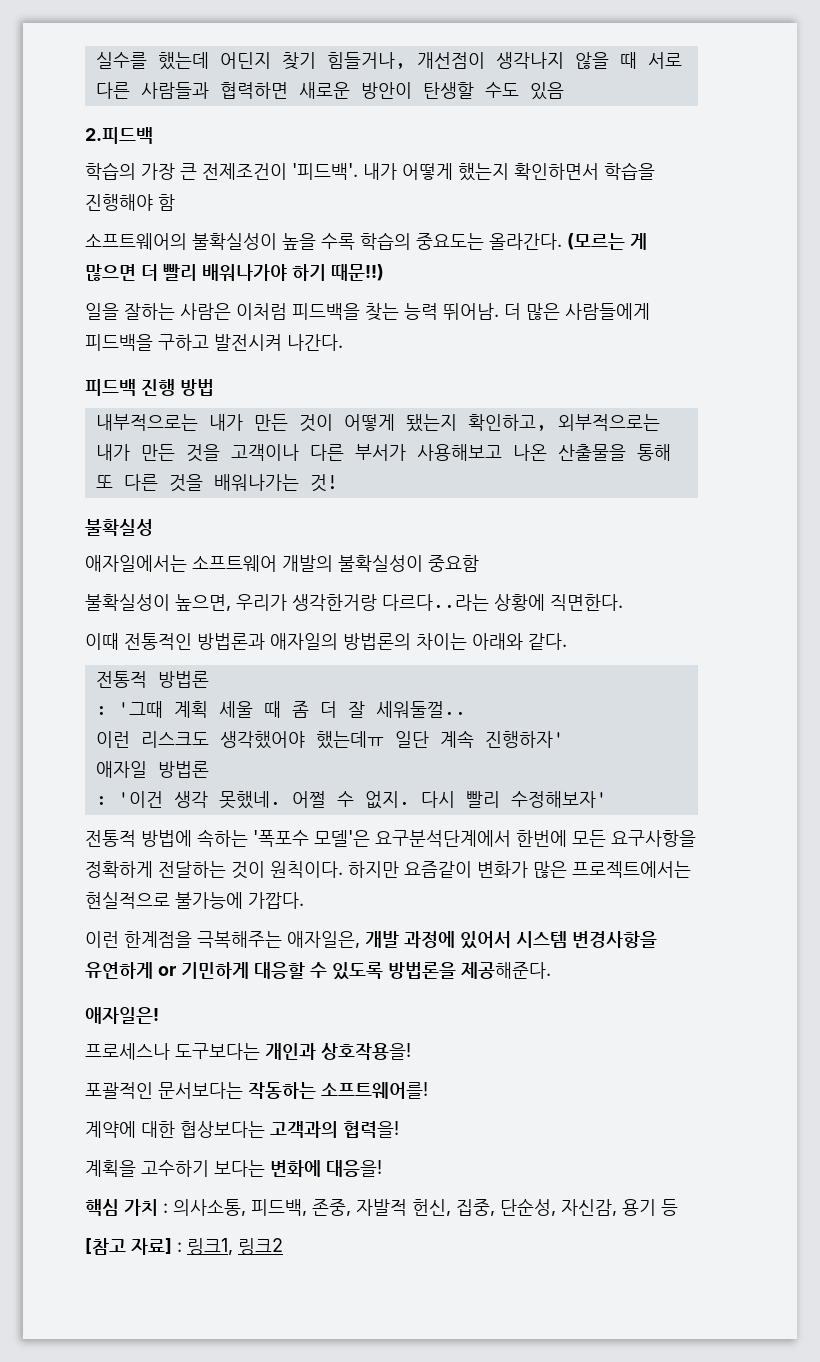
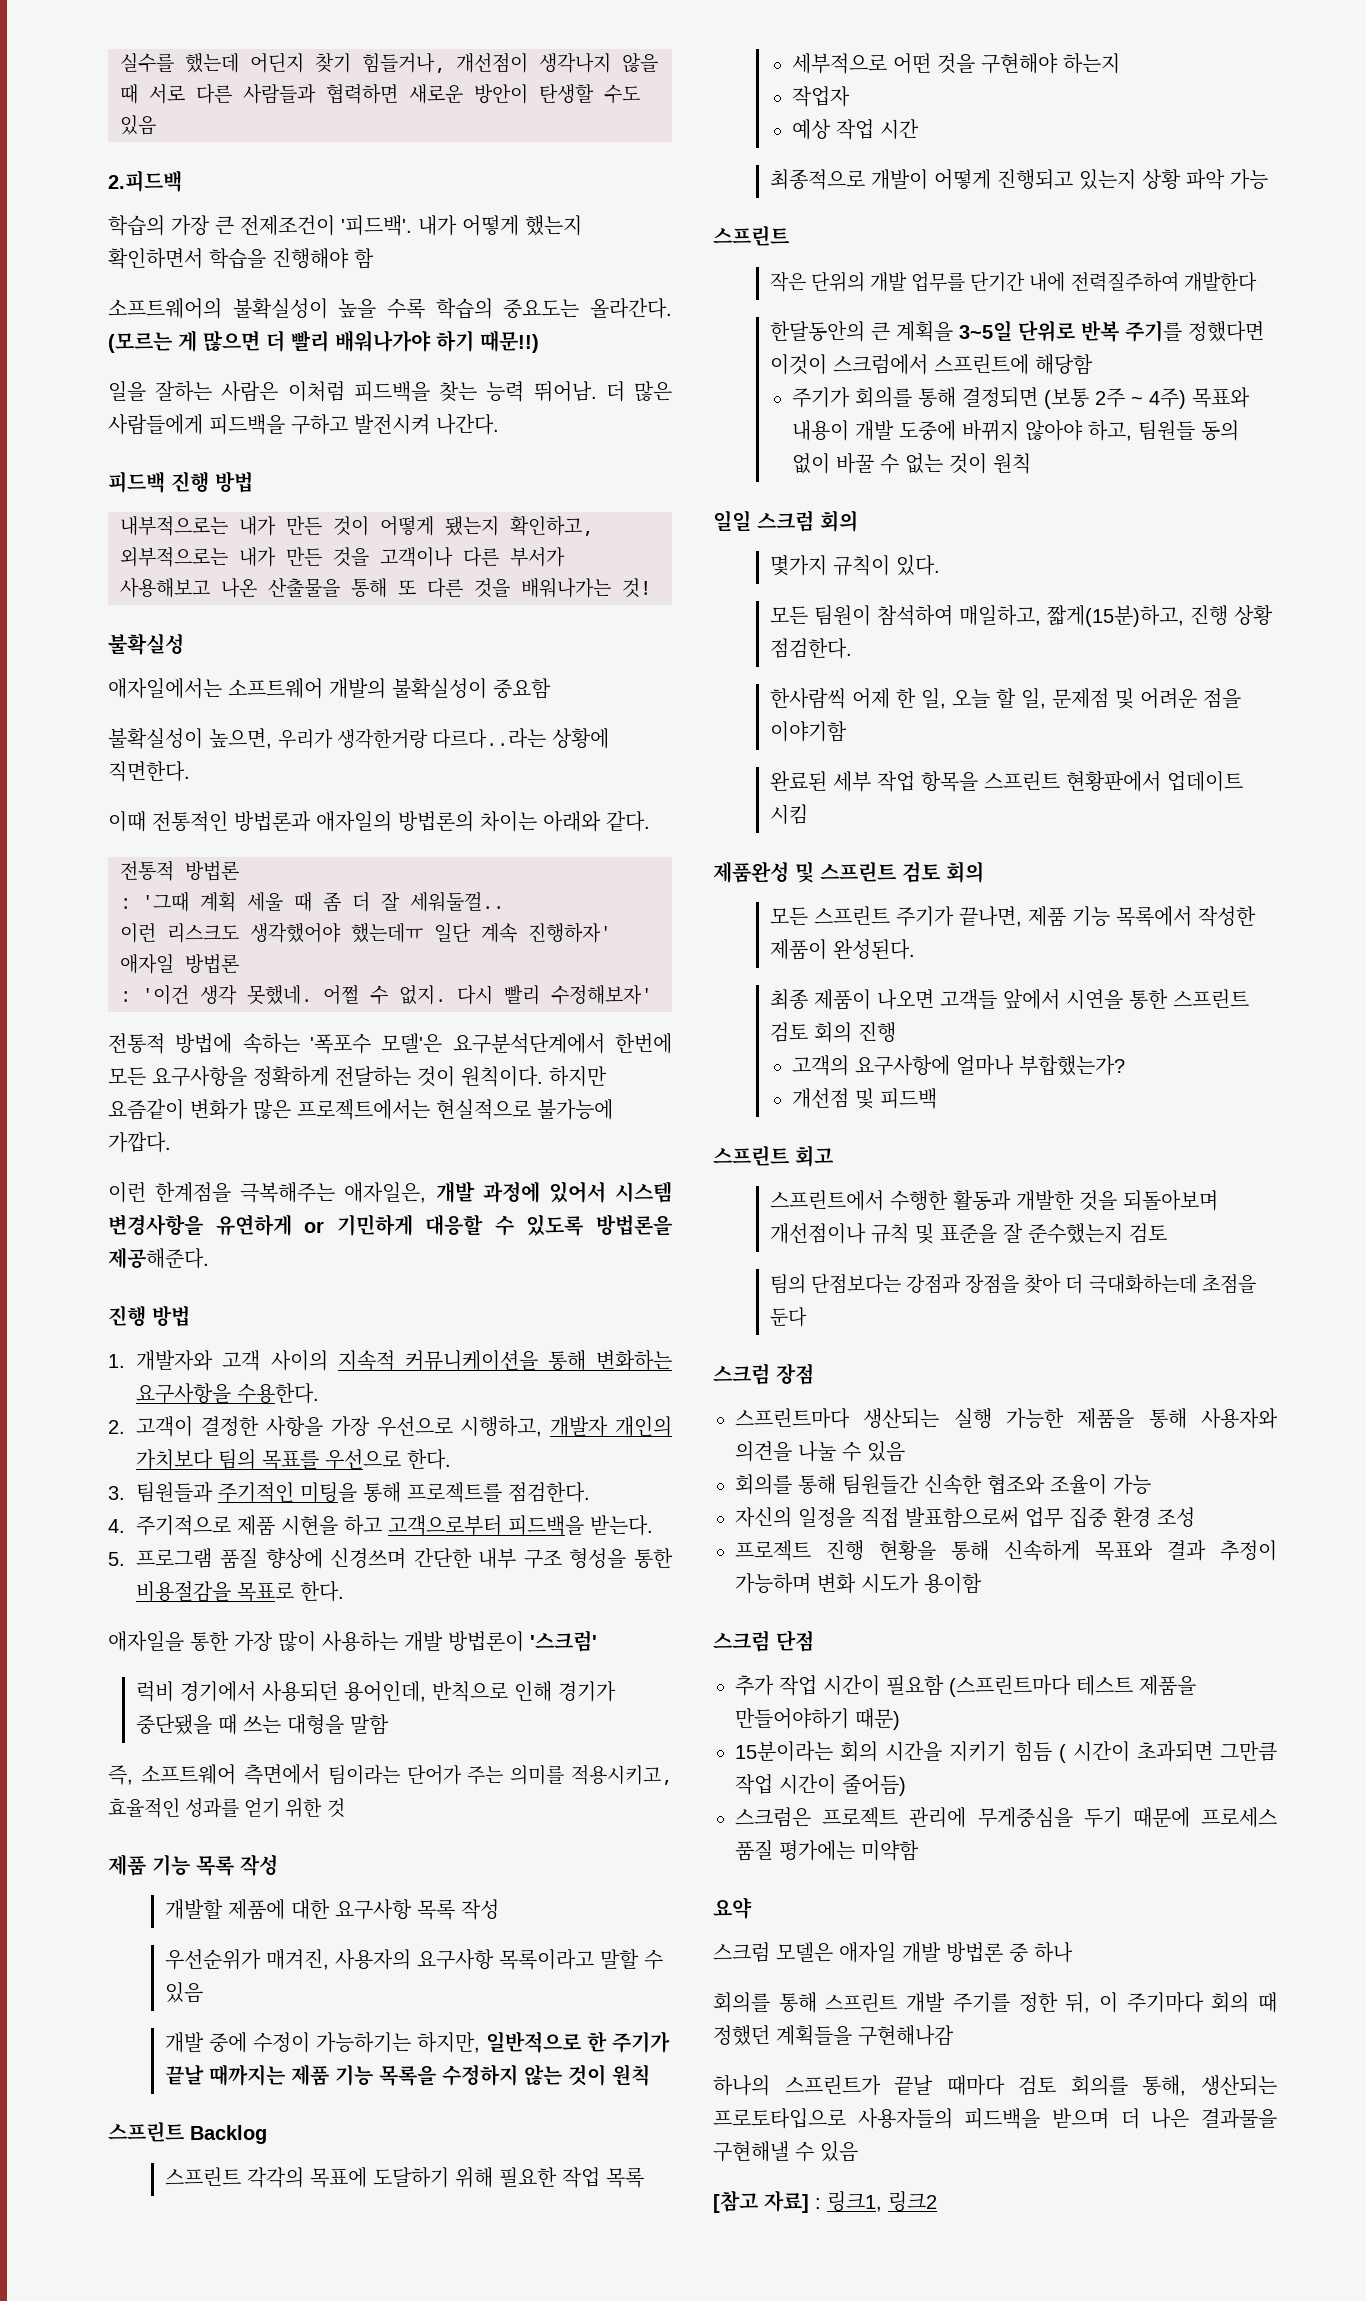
[85,1007,159,1024] [85,1043,411,1060] [85,1082,428,1099] [85,1121,399,1138] [85,1160,382,1177] [85,1198,678,1216] 애자일은! // 프로세스나 도구보다는 개인과 상호작용을! // 포괄적인 문서보다는 작동하는 소프트웨어를! // 계약에 대한 협상보다는 고객과의 협력을! // 계획을 고수하기 보다는 변화에 대응을! // 핵심 가치 : 의사소통, 피드백, 존중, 자발적 헌신, 집중, 단순성, 자신감, 용기 등 -> [108,1305,190,1327] [108,1350,672,1371] [136,1383,320,1404] [108,1416,672,1437] [136,1449,452,1470] [108,1482,591,1503] [108,1515,654,1536] [108,1548,673,1569] [136,1581,345,1602] [108,1630,597,1652] [136,1681,617,1702] [136,1714,390,1735] [108,1764,673,1785] [108,1798,345,1818] [108,1854,278,1876] [164,1899,499,1920] [164,1949,663,1970] [164,1982,203,2003] [164,2031,670,2053] [164,2064,650,2086] [108,2122,267,2144] [164,2167,644,2188] [791,53,1120,74] [791,86,850,107] [791,119,919,140] [769,169,1268,190] [713,226,789,246] [769,271,1257,292] [769,320,1264,342] [769,354,1093,375] [791,387,1250,409] [791,420,1239,441] [791,453,1031,474] [713,510,858,532] [769,555,940,576] [769,605,1273,627] [769,638,852,659] [769,688,1241,709] [769,721,847,742] [769,771,1243,792] [769,804,808,824] [713,861,984,883] [769,906,1256,927] [769,939,915,960] [769,989,1249,1010] [769,1022,896,1043] [791,1055,1125,1076] [791,1088,937,1109] [713,1145,833,1167] [769,1190,1218,1211] [769,1223,1167,1244] [769,1273,1256,1294] [769,1307,807,1327] [713,1363,814,1385] [735,1408,1278,1429] [735,1441,905,1462] [735,1474,1151,1495] [735,1507,1195,1528] [735,1540,1277,1561] [735,1573,982,1594] [713,1630,814,1652] [735,1675,1196,1697] [735,1708,900,1730] [735,1741,1277,1763] [735,1774,906,1796] [735,1807,1277,1828] [735,1840,919,1861] [713,1897,752,1919] [713,1942,1073,1963] [713,1992,1277,2013] [713,2025,954,2046] [713,2075,1277,2096] [713,2108,1277,2129] [713,2141,858,2162] 진행 방법 // 1. 개발자와 고객 사이의 지속적 커뮤니케이션을 통해 변화하는 요구사항을 수용한다. // 2. 고객이 결정한 사항을 가장 우선으로 시행하고, 개발자 개인의 가치보다 팀의 목표를 우선으로 한다. // 3. 팀원들과 주기적인 미팅을 통해 프로젝트를 점검한다. // 4. 주기적으로 제품 시현을 하고 고객으로부터 피드백을 받는다. // 5. 프로그램 품질 향상에 신경쓰며 간단한 내부 구조 형성을 통한 비용절감을 목표로 한다. // 애자일을 통한 가장 많이 사용하는 개발 방법론이 '스크럼' // 럭비 경기에서 사용되던 용어인데, 반칙으로 인해 경기가 중단됐을 때 쓰는 대형을 말함 // 즉, 소프트웨어 측면에서 팀이라는 단어가 주는 의미를 적용시키고, 효율적인 성과를 얻기 위한 것 // 제품 기능 목록 작성 // 개발할 제품에 대한 요구사항 목록 작성 // 우선순위가 매겨진, 사용자의 요구사항 목록이라고 말할 수 있음 // 개발 중에 수정이 가능하기는 하지만, 일반적으로 한 주기가 끝날 때까지는 제품 기능 목록을 수정하지 않는 것이 원칙 // 스프린트 Backlog // 스프린트 각각의 목표에 도달하기 위해 필요한 작업 목록 // 세부적으로 어떤 것을 구현해야 하는지 // 작업자 // 예상 작업 시간 // 최종적으로 개발이 어떻게 진행되고 있는지 상황 파악 가능 // 스프린트 // 작은 단위의 개발 업무를 단기간 내에 전력질주하여 개발한다 // 한달동안의 큰 계획을 3~5일 단위로 반복 주기를 정했다면 이것이 스크럼에서 스프린트에 해당함 // 주기가 회의를 통해 결정되면 (보통 2주 ~ 4주) 목표와 내용이 개발 도중에 바뀌지 않아야 하고, 팀원들 동의 없이 바꿀 수 없는 것이 원칙 // 일일 스크럼 회의 // 몇가지 규칙이 있다. // 모든 팀원이 참석하여 매일하고, 짧게(15분)하고, 진행 상황 점검한다. // 한사람씩 어제 한 일, 오늘 할 일, 문제점 및 어려운 점을 이야기함 // 완료된 세부 작업 항목을 스프린트 현황판에서 업데이트 시킴 // 제품완성 및 스프린트 검토 회의 // 모든 스프린트 주기가 끝나면, 제품 기능 목록에서 작성한 제품이 완성된다. // 최종 제품이 나오면 고객들 앞에서 시연을 통한 스프린트 검토 회의 진행 // 고객의 요구사항에 얼마나 부합했는가? // 개선점 및 피드백 // 스프린트 회고 // 스프린트에서 수행한 활동과 개발한 것을 되돌아보며 개선점이나 규칙 및 표준을 잘 준수했는지 검토 // 팀의 단점보다는 강점과 장점을 찾아 더 극대화하는데 초점을 둔다 // 스크럼 장점 // 스프린트마다 생산되는 실행 가능한 제품을 통해 사용자와 의견을 나눌 수 있음 // 회의를 통해 팀원들간 신속한 협조와 조율이 가능 // 자신의 일정을 직접 발표함으로써 업무 집중 환경 조성 // 프로젝트 진행 현황을 통해 신속하게 목표와 결과 추정이 가능하며 변화 시도가 용이함 // 스크럼 단점 // 추가 작업 시간이 필요함 (스프린트마다 테스트 제품을 만들어야하기 때문) // 15분이라는 회의 시간을 지키기 힘듬 ( 시간이 초과되면 그만큼 작업 시간이 줄어듬) // 스크럼은 프로젝트 관리에 무게중심을 두기 때문에 프로세스 품질 평가에는 미약함 // 요약 // 스크럼 모델은 애자일 개발 방법론 중 하나 // 회의를 통해 스프린트 개발 주기를 정한 뒤, 이 주기마다 회의 때 정했던 계획들을 구현해나감 // 하나의 스프린트가 끝날 때마다 검토 회의를 통해, 생산되는 프로토타입으로 사용자들의 피드백을 받으며 더 나은 결과물을 구현해낼 수 있음

